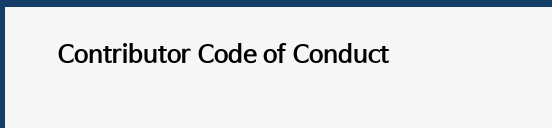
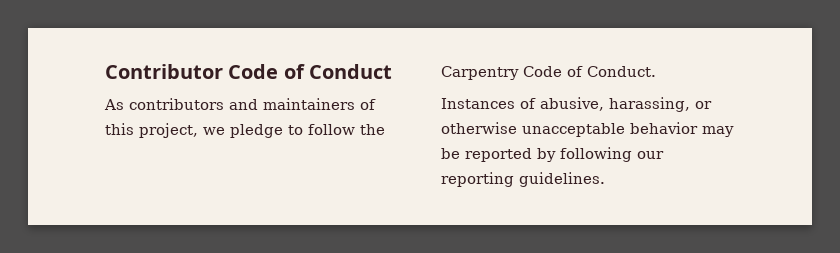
(389, 53) none -> [104,98,376,110] [105,123,385,138] [441,66,656,80] [441,97,712,112] [441,122,734,137] [441,147,664,162] [441,172,605,187] // As contributors and maintainers of this project, we pledge to follow the Carpentry Code of Conduct. // Instances of abusive, harassing, or otherwise unacceptable behavior may be reported by following our reporting guidelines.

